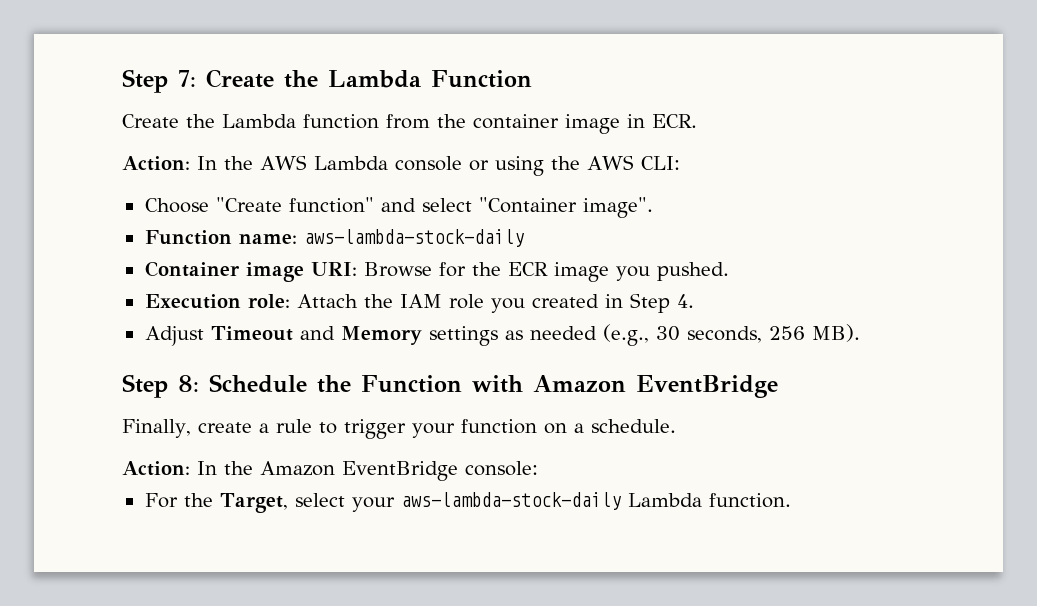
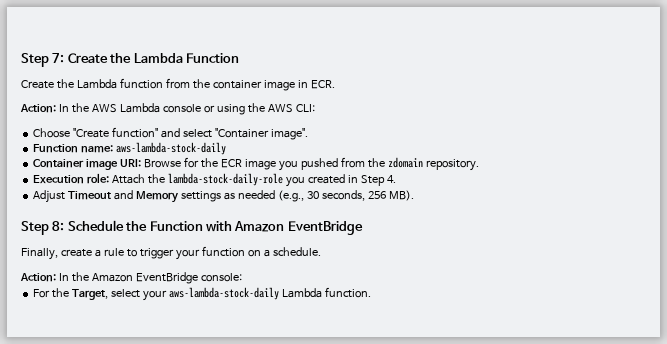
[656,262,729,281] pushed. -> [300,157,479,171] pushed from the zdomain repository.
[399,294,484,309] IAM role -> [167,173,283,186] lambda-stock-daily-role

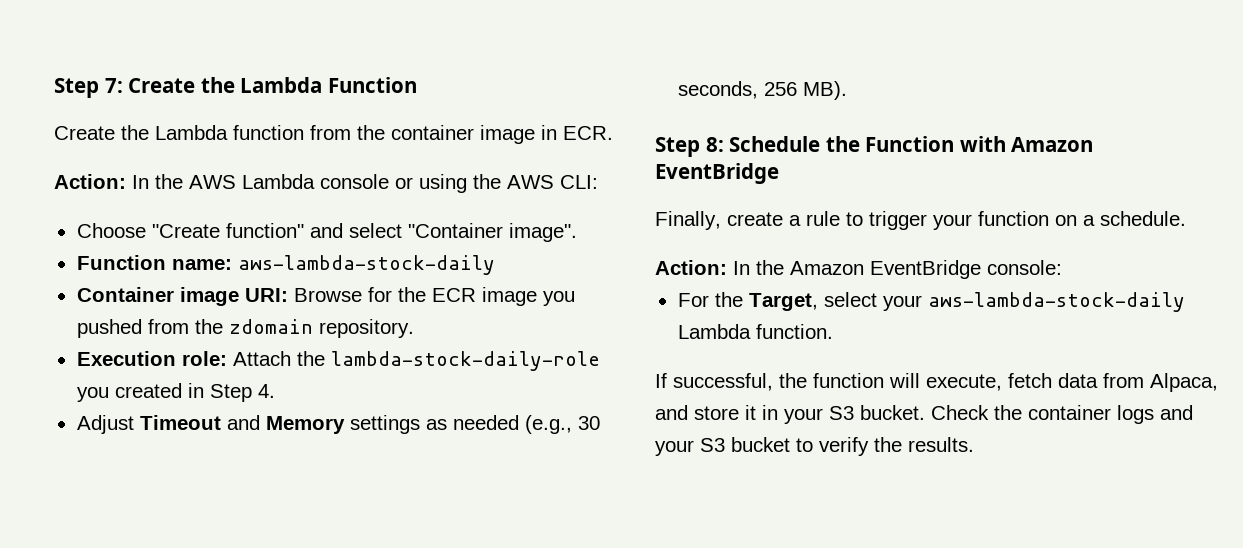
(371, 292) none -> [655,373,1218,392] [655,405,1193,424] [655,437,974,456] // If successful, the function will execute, fetch data from Alpaca, and store it in your S3 bucket. Check the container logs and your S3 bucket to verify the results.

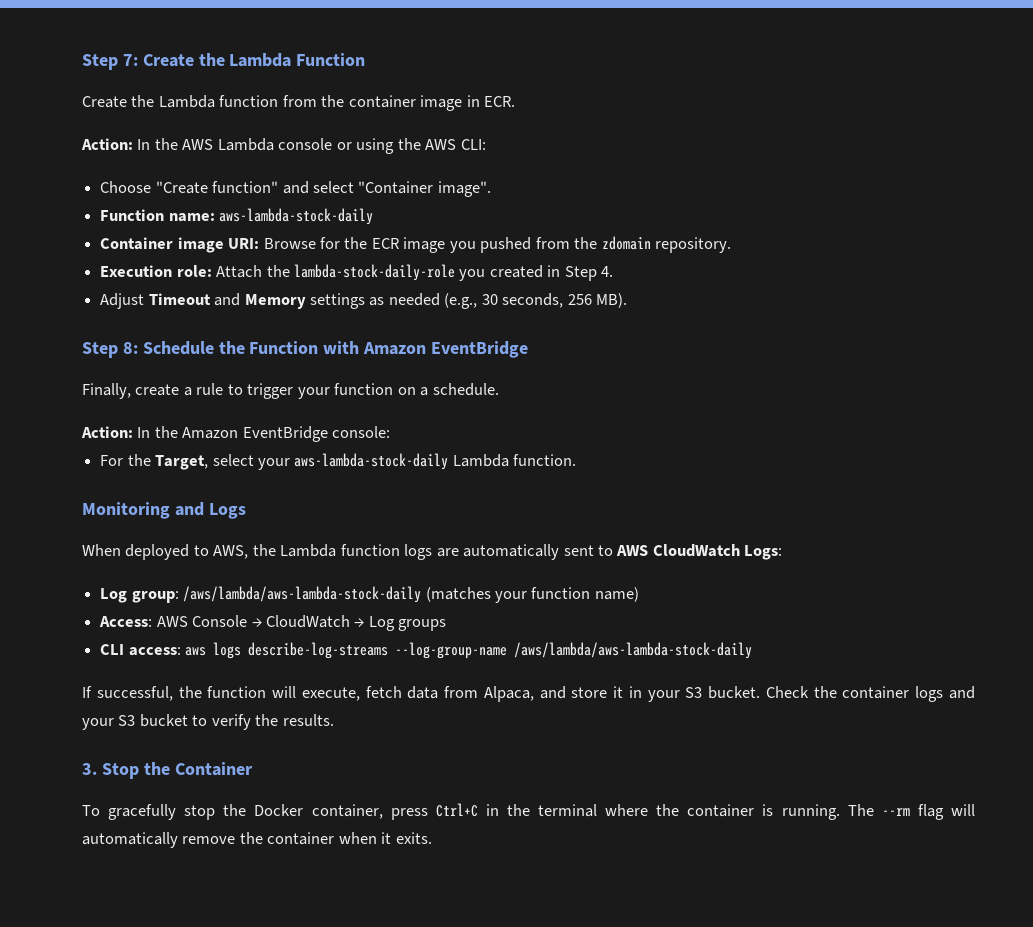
(833, 331) none -> [82,502,246,519] [82,544,783,560] [100,586,639,603] [99,615,447,631] [100,642,753,659] // Monitoring and Logs // When deployed to AWS, the Lambda function logs are automatically sent to AWS CloudWatch Logs: // Log group: /aws/lambda/aws-lambda-stock-daily (matches your function name) // Access: AWS Console → CloudWatch → Log groups // CLI access: aws logs describe-log-streams --log-group-name /aws/lambda/aws-lambda-stock-daily
(974, 444) none -> [82,762,253,779] [82,803,975,820] [82,832,432,848] // 3. Stop the Container // To gracefully stop the Docker container, press Ctrl+C in the terminal where the container is running. The --rm flag will automatically remove the container when it exits.

